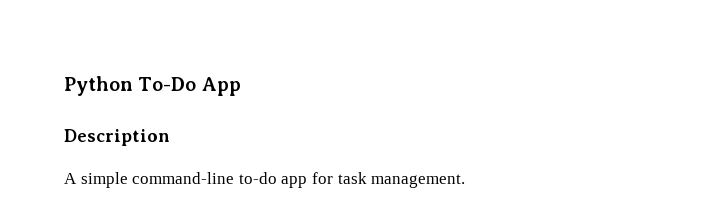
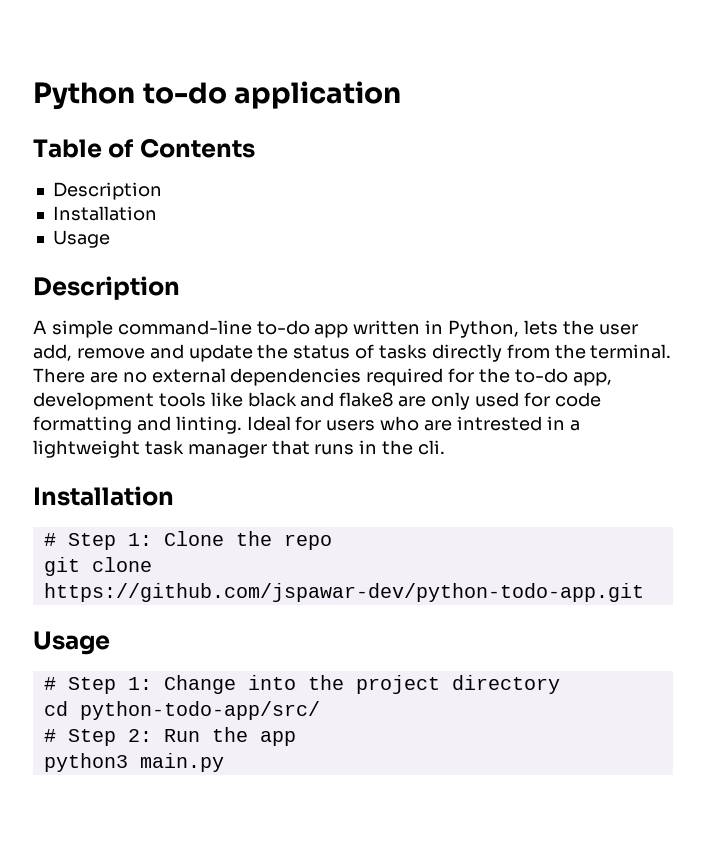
[138,77,241,96] To-Do App -> [142,81,402,109] [33,138,255,158] [52,182,162,200] [52,206,157,221] [52,230,110,248] to-do application // Table of Contents // Description // Installation // Usage
[311,172,466,188] for task management. -> [353,320,638,338] [33,344,672,362] [33,368,612,386] [33,392,601,410] [33,416,580,434] [33,440,446,458] [33,486,174,506] [43,531,332,550] [43,557,152,576] [43,583,644,602] [33,631,110,655] [43,675,560,694] [43,701,320,720] [43,727,296,746] [43,753,224,772] written in Python, lets the user add, remove and update the status of tasks directly from the terminal. There are no external dependencies required for the to-do app, development tools like black and flake8 are only used for code formatting and linting. Ideal for users who are intrested in a lightweight task manager that runs in the cli. // Installation // # Step 1: Clone the repo // git clone https://github.com/jspawar-dev/python-todo-app.git // Usage // # Step 1: Change into the project directory // cd python-todo-app/src/ // # Step 2: Run the app // python3 main.py

